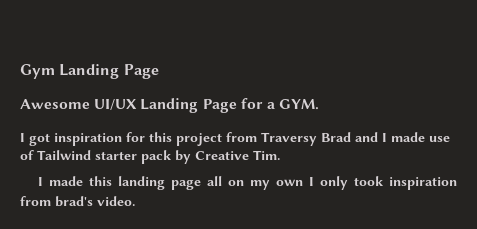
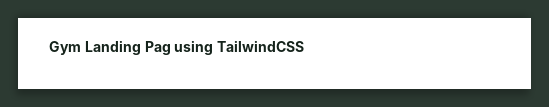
[123,64,159,79] [20,98,320,113] [20,132,450,146] [20,150,280,164] [38,176,457,190] [20,196,135,207] Page // Awesome UI/UX Landing Page for a GYM. // I got inspiration for this project from Traversy Brad and I made use of Tailwind starter pack by Creative Tim. // I made this landing page all on my own I only took inspiration from brad's video. -> [144,40,305,55] Pag using TailwindCSS

